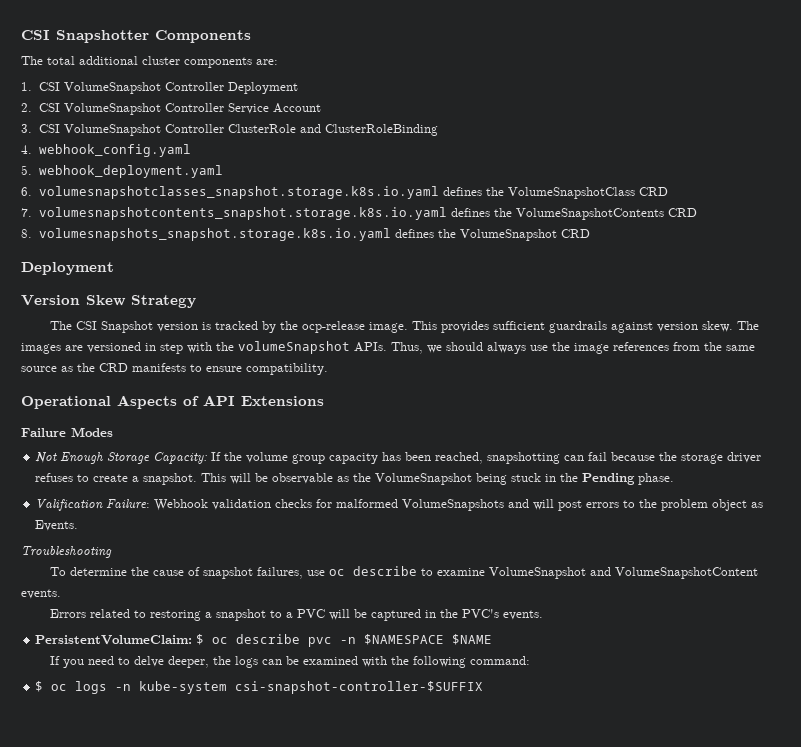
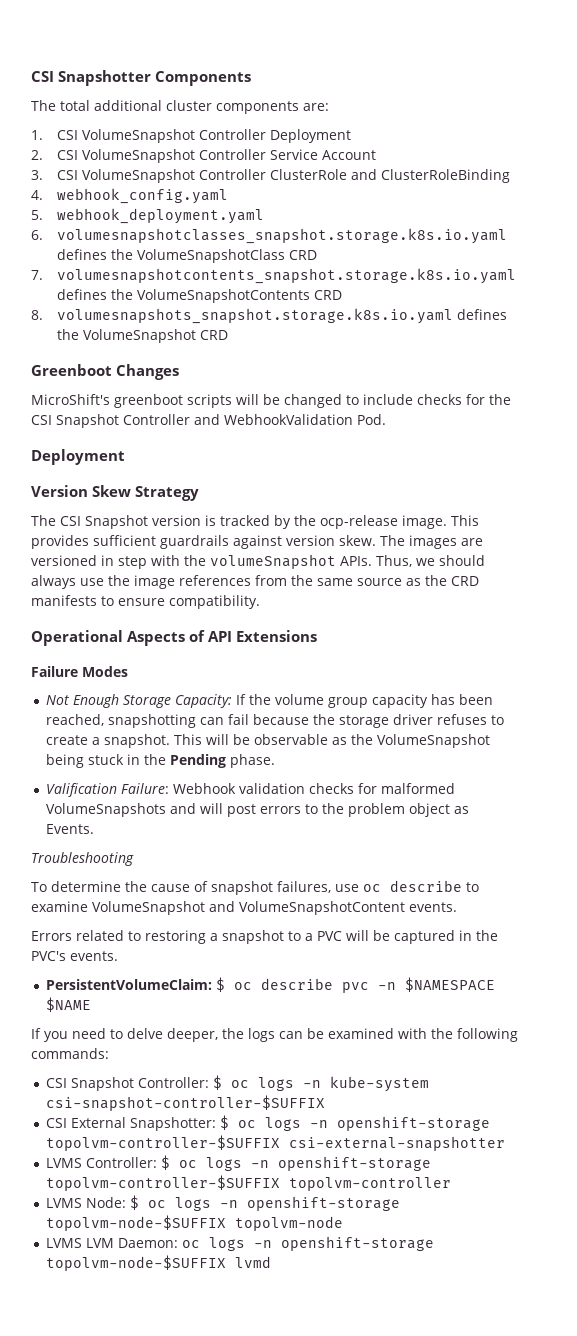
(590, 233) none -> [31,364,179,380] [31,394,511,408] [31,414,386,428] // Greenboot Changes // MicroShift's greenboot scripts will be changed to include checks for the CSI Snapshot Controller and WebhookValidation Pod.
[469,656,530,665] command: // -> [31,1048,109,1059] [46,1077,210,1091] commands: // CSI Snapshot Controller:
(484, 687) none -> [46,1115,491,1131] [46,1135,506,1151] [46,1155,432,1171] [46,1175,452,1191] [46,1195,401,1211] [46,1215,344,1231] [46,1236,435,1251] [46,1255,272,1271] // CSI External Snapshotter: $ oc logs -n openshift-storage topolvm-controller-$SUFFIX csi-external-snapshotter // LVMS Controller: $ oc logs -n openshift-storage topolvm-controller-$SUFFIX topolvm-controller // LVMS Node: $ oc logs -n openshift-storage topolvm-node-$SUFFIX topolvm-node // LVMS LVM Daemon: oc logs -n openshift-storage topolvm-node-$SUFFIX lvmd

